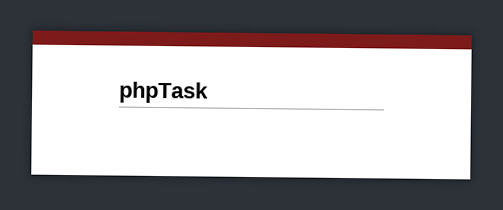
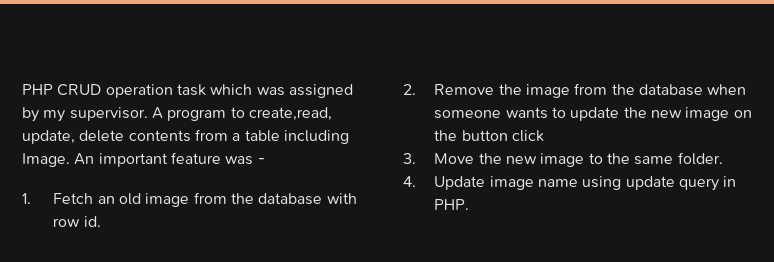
[119,81,209,104] phpTask -> [22,84,353,98] [22,107,332,122] [22,129,349,144] [22,152,265,167] [22,192,357,207] [53,216,101,227] [403,83,747,98] [434,107,752,121] [434,130,545,142] [403,152,723,167] [403,176,737,191] [434,199,470,210] PHP CRUD operation task which was assigned by my supervisor. A program to create,read, update, delete contents from a table including Image. An important feature was - // 1. Fetch an old image from the database with row id. // 2. Remove the image from the database when someone wants to update the new image on the button click // 3. Move the new image to the same folder. // 4. Update image name using update query in PHP.

